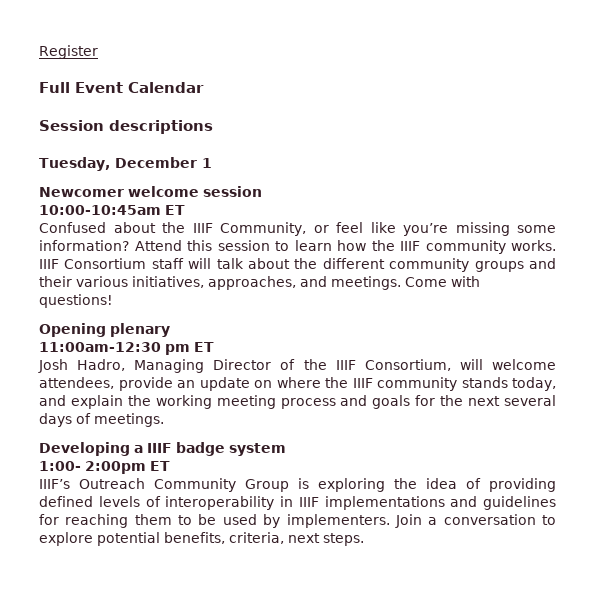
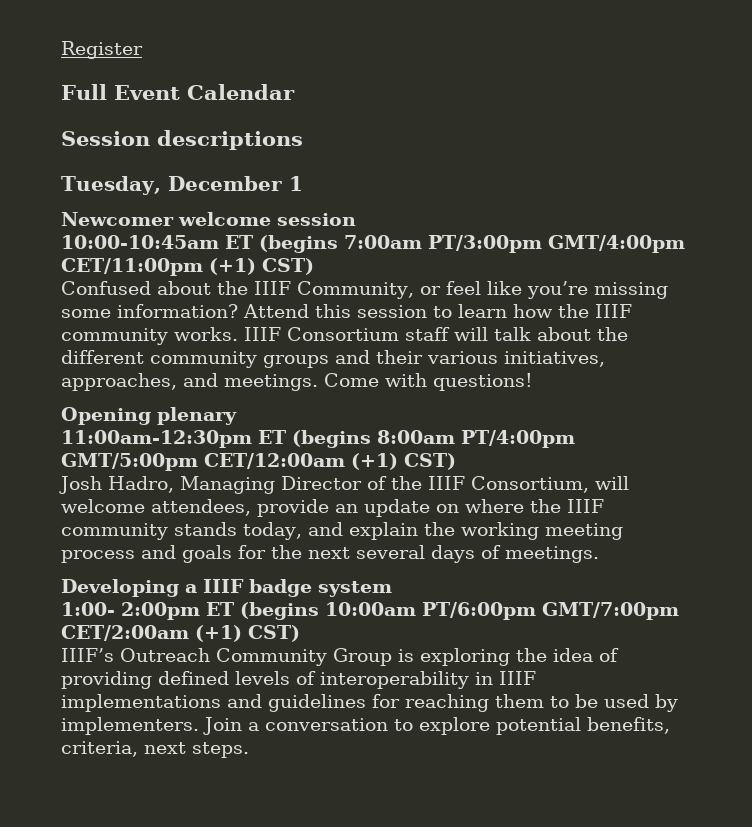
(185, 210) none -> [259,235,685,253] [61,258,314,276] (begins 7:00am PT/3:00pm GMT/4:00pm CET/11:00pm (+1) CST)
[39,342,214,355] 11:00am-12:30 pm ET -> [61,430,575,448] [61,453,456,471] 11:00am-12:30pm ET (begins 8:00am PT/4:00pm GMT/5:00pm CET/12:00am (+1) CST)
(170, 466) none -> [240,602,679,620] [61,625,300,642] (begins 10:00am PT/6:00pm GMT/7:00pm CET/2:00am (+1) CST)

